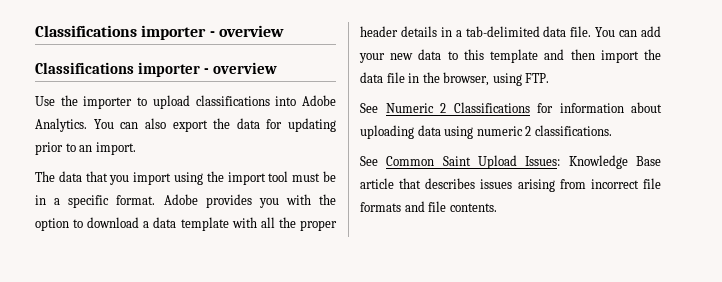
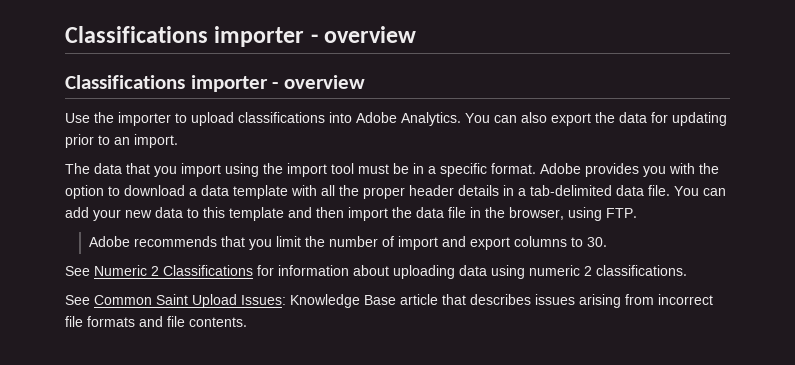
(550, 78) none -> [88,236,607,250] // Adobe recommends that you limit the number of import and export columns to 30.

